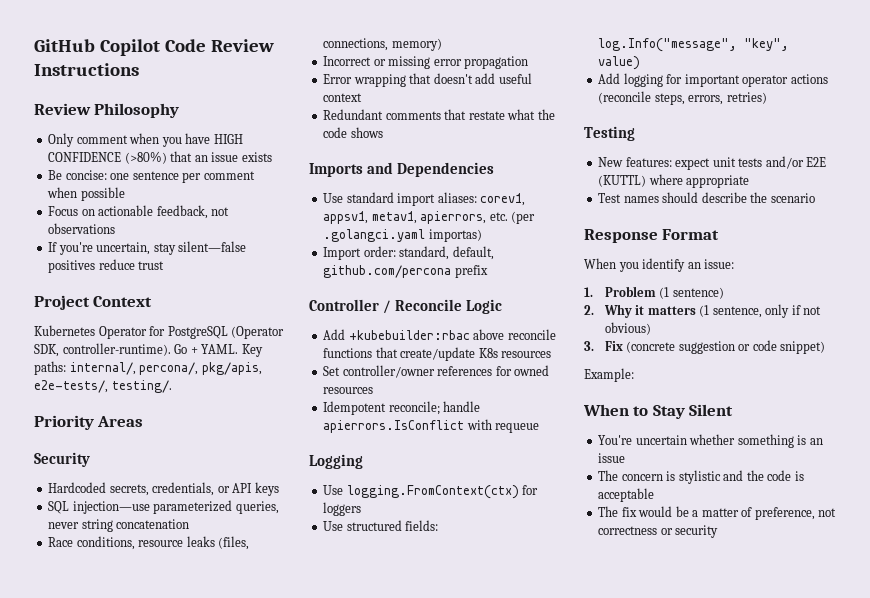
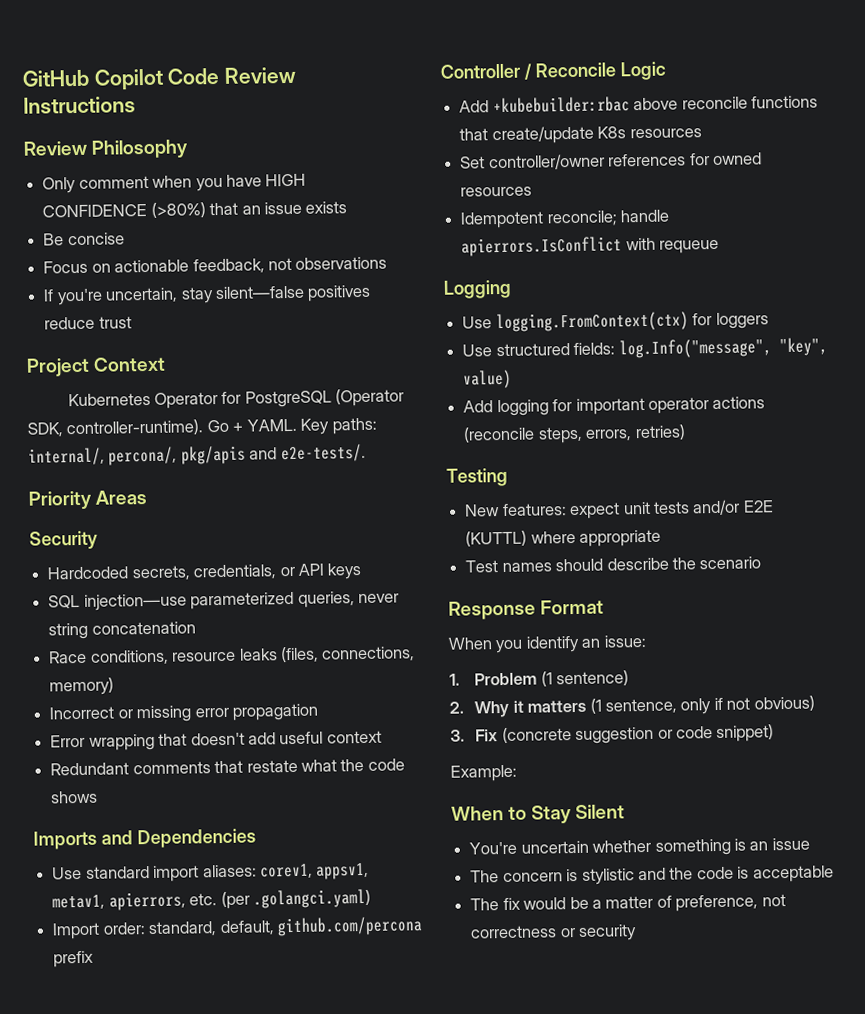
[65,170,255,183] [47,187,125,201] concise: one sentence per comment when possible -> [67,232,125,246] concise
[201,362,262,375] [34,380,172,393] pkg/apis, e2e-tests/, testing/. -> [180,443,366,465] pkg/apis and e2e-tests/.
[323,229,482,242] .golangci.yaml importas) -> [252,888,371,909] .golangci.yaml)

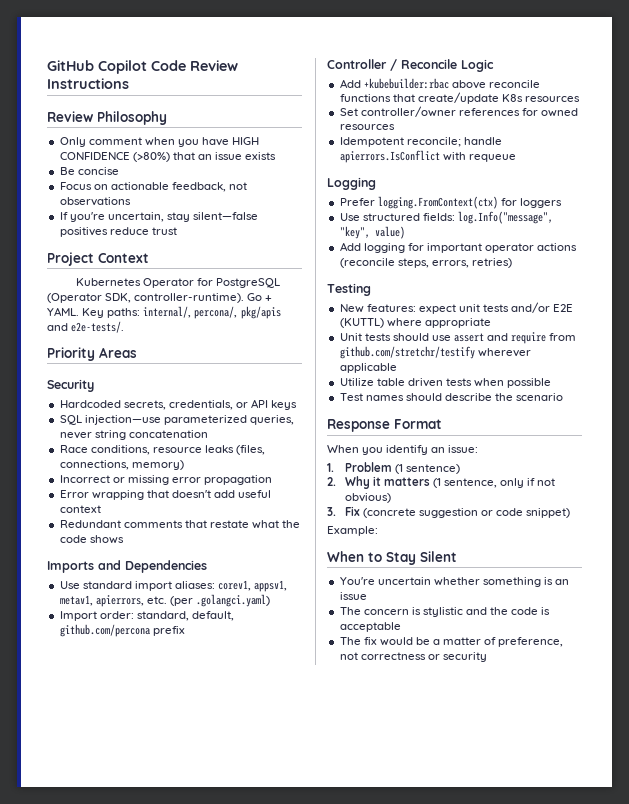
[462,316,493,329] Use -> [339,198,375,206] Prefer
(662, 538) none -> [339,332,577,344] [339,346,531,359] [339,363,397,373] [339,378,552,388] // Unit tests should use assert and require from github.com/stretchr/testify wherever applicable // Utilize table driven tests when possible

